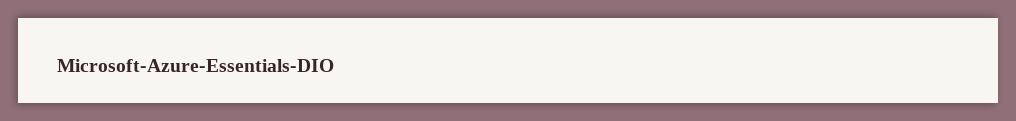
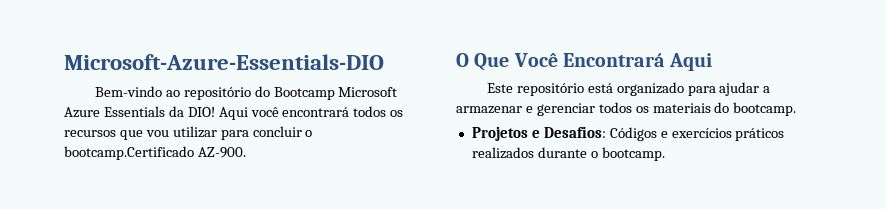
(334, 65) none -> [94,86,398,100] [64,106,404,120] [64,126,313,140] [64,146,246,160] [456,53,713,71] [486,82,771,96] [456,102,797,116] [471,126,785,141] [471,147,665,161] // Bem-vindo ao repositório do Bootcamp Microsoft Azure Essentials da DIO! Aqui você encontrará todos os recursos que vou utilizar para concluir o bootcamp.Certificado AZ-900. // O Que Você Encontrará Aqui // Este repositório está organizado para ajudar a armazenar e gerenciar todos os materiais do bootcamp. // Projetos e Desafios: Códigos e exercícios práticos realizados durante o bootcamp.

